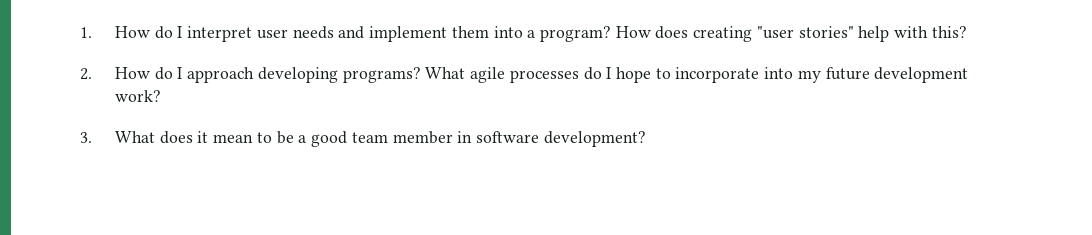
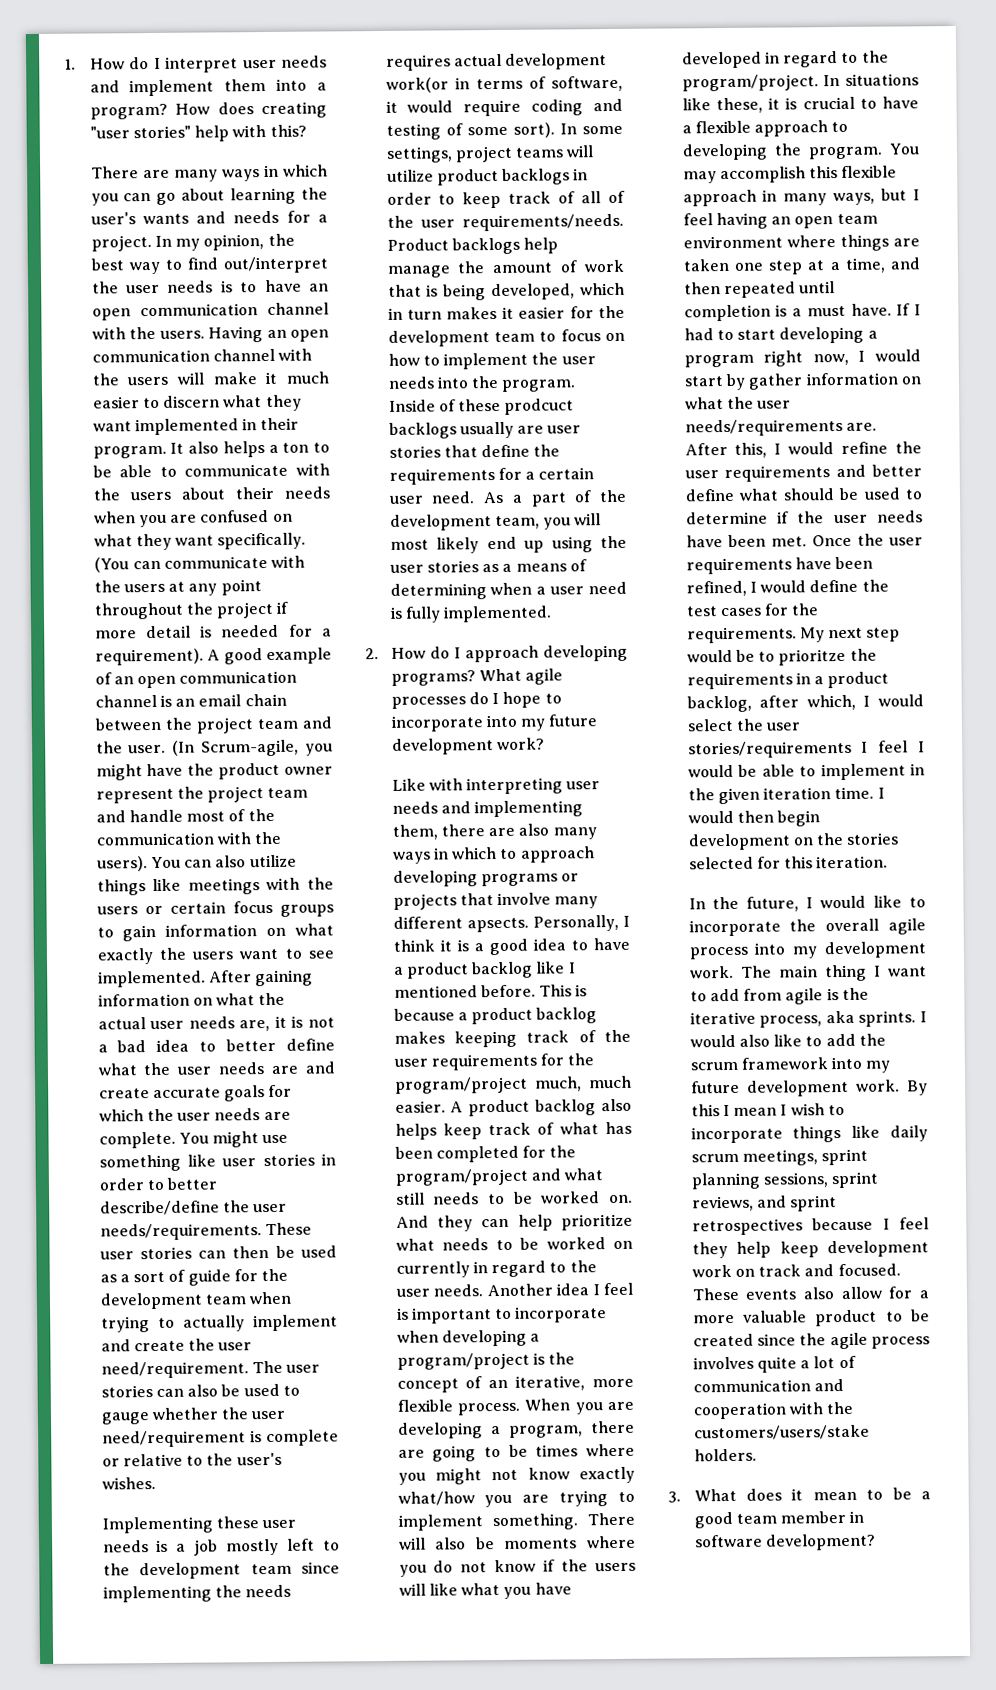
(967, 32) none -> [90,164,328,182] [90,187,328,206] [90,210,328,225] [90,233,295,252] [90,256,328,275] [91,279,329,294] [91,302,329,321] [91,326,329,343] [91,348,313,363] [91,371,329,386] [92,394,302,412] [92,417,300,436] [92,441,330,459] [92,463,330,478] [92,486,330,501] [93,509,293,528] [93,532,307,551] [93,555,306,573] [93,579,262,596] [93,601,289,620] [94,624,332,639] [94,647,333,666] [94,670,298,689] [94,693,287,708] [94,716,332,734] [95,739,333,757] [95,762,333,781] [95,786,309,804] [95,808,275,823] [95,831,282,846] [96,854,297,872] [96,877,334,896] [96,900,334,917] [96,923,334,942] [96,947,334,965] [97,969,314,988] [97,992,286,1007] [97,1015,335,1032] [97,1038,335,1053] [97,1061,335,1076] [98,1084,293,1102] [98,1108,291,1122] [98,1131,289,1149] [98,1153,336,1172] [98,1177,218,1191] [99,1200,288,1216] [99,1222,312,1241] [99,1245,337,1260] [99,1268,289,1286] [99,1291,292,1310] [100,1314,338,1333] [100,1338,253,1352] [100,1360,321,1379] [100,1383,301,1398] [100,1407,286,1425] [101,1429,339,1448] [101,1452,282,1467] [101,1477,156,1490] [101,1516,297,1534] [102,1538,340,1556] [102,1561,341,1580] [102,1584,292,1603] [385,53,608,71] [385,75,623,93] [385,98,623,117] [385,122,623,140] [385,145,595,163] [386,168,589,186] [386,190,625,209] [386,213,624,232] [386,237,559,255] [386,259,625,278] [387,282,625,301] [387,305,625,320] [387,329,625,347] [387,352,596,370] [387,375,577,392] [388,398,575,415] [388,421,582,439] [388,444,561,458] [388,467,595,485] [388,489,627,507] [389,513,602,531] [389,535,627,554] [389,559,588,573] [389,581,627,600] [389,605,553,623] // There are many ways in which you can go about learning the user's wants and needs for a project. In my opinion, the best way to find out/interpret the user needs is to have an open communication channel with the users. Having an open communication channel with the users will make it much easier to discern what they want implemented in their program. It also helps a ton to be able to communicate with the users about their needs when you are confused on what they want specifically. (You can communicate with the users at any point throughout the project if more detail is needed for a requirement). A good example of an open communication channel is an email chain between the project team and the user. (In Scrum-agile, you might have the product owner represent the project team and handle most of the communication with the users). You can also utilize things like meetings with the users or certain focus groups to gain information on what exactly the users want to see implemented. After gaining information on what the actual user needs are, it is not a bad idea to better define what the user needs are and create accurate goals for which the user needs are complete. You might use something like user stories in order to better describe/define the user needs/requirements. These user stories can then be used as a sort of guide for the development team when trying to actually implement and create the user need/requirement. The user stories can also be used to gauge whether the user need/requirement is complete or relative to the user's wishes. // Implementing these user needs is a job mostly left to the development team since implementing the needs requires actual development work(or in terms of software, it would require coding and testing of some sort). In some settings, project teams will utilize product backlogs in order to keep track of all of the user requirements/needs. Product backlogs help manage the amount of work that is being developed, which in turn makes it easier for the development team to focus on how to implement the user needs into the program. Inside of these prodcuct backlogs usually are user stories that define the requirements for a certain user need. As a part of the development team, you will most likely end up using the user stories as a means of determining when a user need is fully implemented.
(161, 96) none -> [391,777,601,795] [391,800,584,818] [391,823,597,840] [392,846,595,864] [392,870,580,887] [392,892,599,910] [392,914,630,933] [392,937,630,956] [393,961,576,979] [393,984,588,998] [393,1007,598,1025] [393,1029,631,1048] [393,1053,595,1071] [394,1075,632,1094] [394,1098,632,1117] [394,1121,632,1140] [394,1145,577,1163] [394,1168,604,1186] [395,1191,633,1205] [395,1213,633,1232] [395,1237,633,1251] [395,1260,597,1278] [395,1282,633,1297] [396,1306,608,1324] [396,1329,541,1347] [396,1352,576,1370] [396,1375,634,1393] [396,1398,634,1416] [397,1420,635,1439] [397,1443,635,1462] [397,1466,635,1485] [397,1490,635,1508] [397,1512,635,1531] [398,1535,636,1550] [398,1559,636,1577] [398,1582,572,1599] [681,50,889,69] [681,73,919,92] [681,96,919,114] [681,120,849,137] [681,143,920,161] [682,165,898,184] [682,188,920,207] [682,212,878,230] [682,234,920,251] [682,257,920,275] [683,281,836,299] [683,303,921,322] [683,326,878,344] [683,349,921,368] [683,372,921,390] [684,396,792,410] [684,418,877,437] [684,441,922,458] [684,464,922,483] [684,487,922,502] [685,510,923,525] [685,533,923,548] [685,556,874,575] [685,579,889,597] [685,603,820,617] [686,626,901,644] [686,648,877,666] [686,671,890,690] [686,694,924,713] [686,718,802,732] [687,740,925,759] [687,763,925,781] [687,786,885,805] [687,810,821,827] [687,832,900,851] [688,855,889,870] [688,895,926,912] [688,918,926,937] [688,941,926,960] [689,964,927,982] [689,987,870,1005] [689,1010,927,1028] [689,1033,887,1048] [689,1056,892,1073] [690,1079,928,1097] [690,1103,846,1117] [690,1125,928,1144] [690,1148,869,1166] [690,1171,880,1190] [691,1195,838,1212] [691,1217,929,1236] [691,1240,929,1259] [691,1263,901,1278] [691,1286,929,1301] [692,1309,930,1327] [692,1332,930,1350] [692,1355,856,1373] [692,1379,844,1393] [692,1401,854,1420] [693,1424,870,1441] [693,1448,757,1462] // Like with interpreting user needs and implementing them, there are also many ways in which to approach developing programs or projects that involve many different apsects. Personally, I think it is a good idea to have a product backlog like I mentioned before. This is because a product backlog makes keeping track of the user requirements for the program/project much, much easier. A product backlog also helps keep track of what has been completed for the program/project and what still needs to be worked on. And they can help prioritize what needs to be worked on currently in regard to the user needs. Another idea I feel is important to incorporate when developing a program/project is the concept of an iterative, more flexible process. When you are developing a program, there are going to be times where you might not know exactly what/how you are trying to implement something. There will also be moments where you do not know if the users will like what you have developed in regard to the program/project. In situations like these, it is crucial to have a flexible approach to developing the program. You may accomplish this flexible approach in many ways, but I feel having an open team environment where things are taken one step at a time, and then repeated until completion is a must have. If I had to start developing a program right now, I would start by gather information on what the user needs/requirements are. After this, I would refine the user requirements and better define what should be used to determine if the user needs have been met. Once the user requirements have been refined, I would define the test cases for the requirements. My next step would be to prioritze the requirements in a product backlog, after which, I would select the user stories/requirements I feel I would be able to implement in the given iteration time. I would then begin development on the stories selected for this iteration. // In the future, I would like to incorporate the overall agile process into my development work. The main thing I want to add from agile is the iterative process, aka sprints. I would also like to add the scrum framework into my future development work. By this I mean I wish to incorporate things like daily scrum meetings, sprint planning sessions, sprint reviews, and sprint retrospectives because I feel they help keep development work on track and focused. These events also allow for a more valuable product to be created since the agile process involves quite a lot of communication and cooperation with the customers/users/stake holders.

